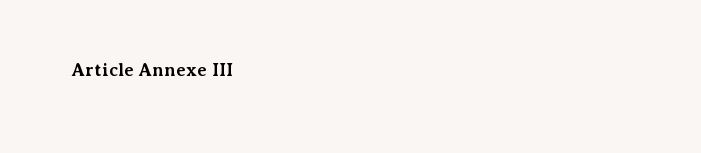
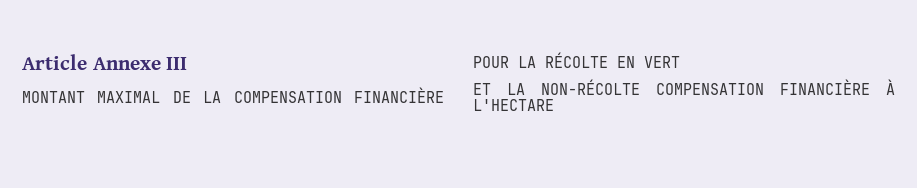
(233, 69) none -> [22,87,444,103] [473,52,680,68] [473,79,895,95] [473,99,554,111] // MONTANT MAXIMAL DE LA COMPENSATION FINANCIÈRE POUR LA RÉCOLTE EN VERT // ET LA NON-RÉCOLTE COMPENSATION FINANCIÈRE À L'HECTARE

